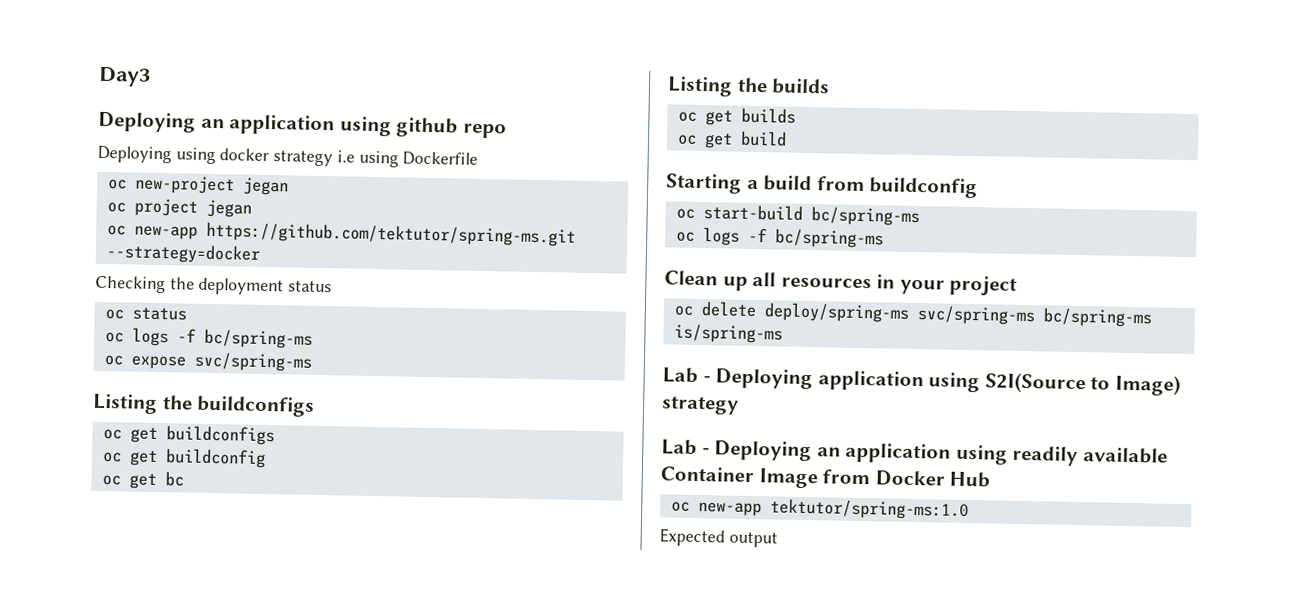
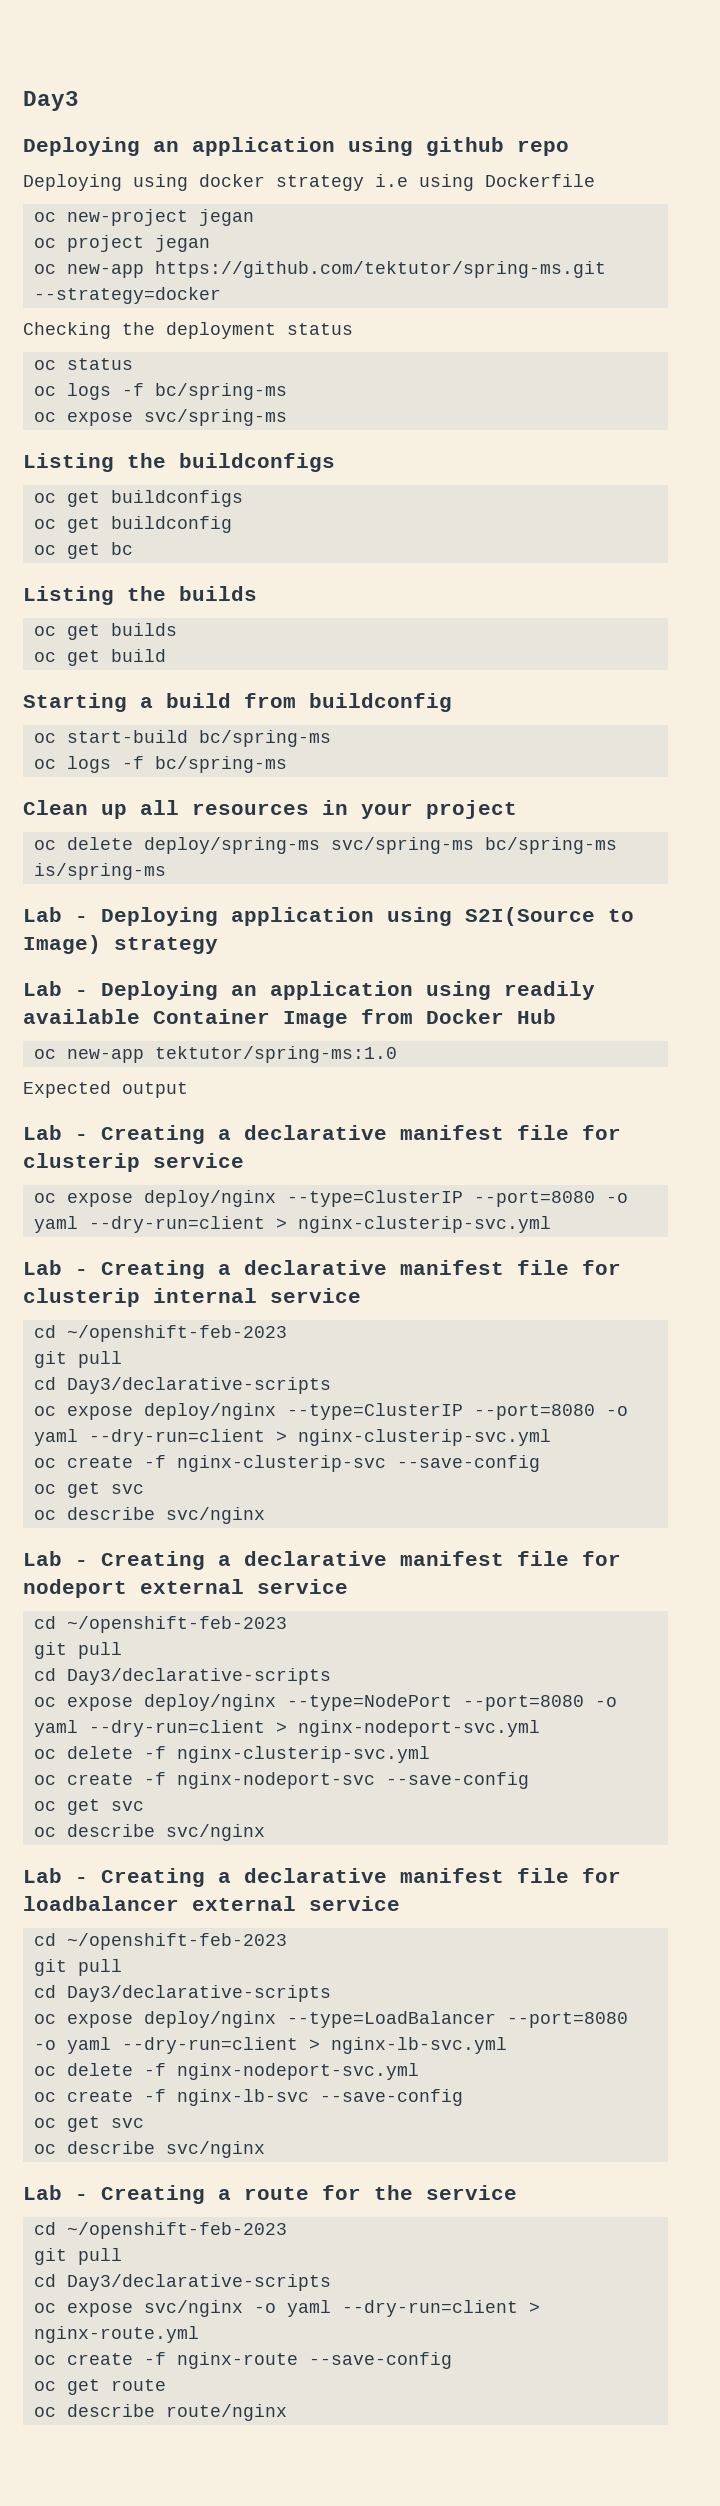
(778, 539) none -> [23,1125,621,1144] [23,1153,244,1172] [33,1190,628,1207] [33,1216,551,1233] [23,1260,621,1279] [23,1288,361,1307] [33,1325,287,1342] [33,1351,122,1368] [33,1377,331,1394] [33,1403,628,1420] [33,1429,551,1446] [33,1455,540,1472] [33,1482,144,1498] [33,1507,265,1524] [23,1551,621,1570] [23,1579,348,1598] [33,1616,287,1633] [33,1642,122,1659] [33,1668,331,1685] [33,1694,617,1711] [33,1720,540,1737] [33,1746,430,1763] [33,1772,529,1789] [33,1799,144,1815] [33,1824,265,1841] [23,1868,621,1887] [23,1896,400,1911] [33,1933,287,1950] [33,1959,122,1976] [33,1985,331,2002] [33,2011,628,2028] [33,2037,507,2054] [33,2063,419,2080] [33,2089,463,2106] [33,2116,144,2132] [33,2141,265,2158] [23,2185,517,2204] [33,2222,287,2239] [33,2248,122,2265] [33,2274,331,2291] [33,2300,540,2317] [33,2326,199,2343] [33,2352,452,2369] [33,2379,166,2395] [33,2404,287,2421] // Lab - Creating a declarative manifest file for clusterip service // oc expose deploy/nginx --type=ClusterIP --port=8080 -o yaml --dry-run=client > nginx-clusterip-svc.yml // Lab - Creating a declarative manifest file for clusterip internal service // cd ~/openshift-feb-2023 // git pull // cd Day3/declarative-scripts // oc expose deploy/nginx --type=ClusterIP --port=8080 -o yaml --dry-run=client > nginx-clusterip-svc.yml // oc create -f nginx-clusterip-svc --save-config // oc get svc // oc describe svc/nginx // Lab - Creating a declarative manifest file for nodeport external service // cd ~/openshift-feb-2023 // git pull // cd Day3/declarative-scripts // oc expose deploy/nginx --type=NodePort --port=8080 -o yaml --dry-run=client > nginx-nodeport-svc.yml // oc delete -f nginx-clusterip-svc.yml // oc create -f nginx-nodeport-svc --save-config // oc get svc // oc describe svc/nginx // Lab - Creating a declarative manifest file for loadbalancer external service // cd ~/openshift-feb-2023 // git pull // cd Day3/declarative-scripts // oc expose deploy/nginx --type=LoadBalancer --port=8080 -o yaml --dry-run=client > nginx-lb-svc.yml // oc delete -f nginx-nodeport-svc.yml // oc create -f nginx-lb-svc --save-config // oc get svc // oc describe svc/nginx // Lab - Creating a route for the service // cd ~/openshift-feb-2023 // git pull // cd Day3/declarative-scripts // oc expose svc/nginx -o yaml --dry-run=client > nginx-route.yml // oc create -f nginx-route --save-config // oc get route // oc describe route/nginx

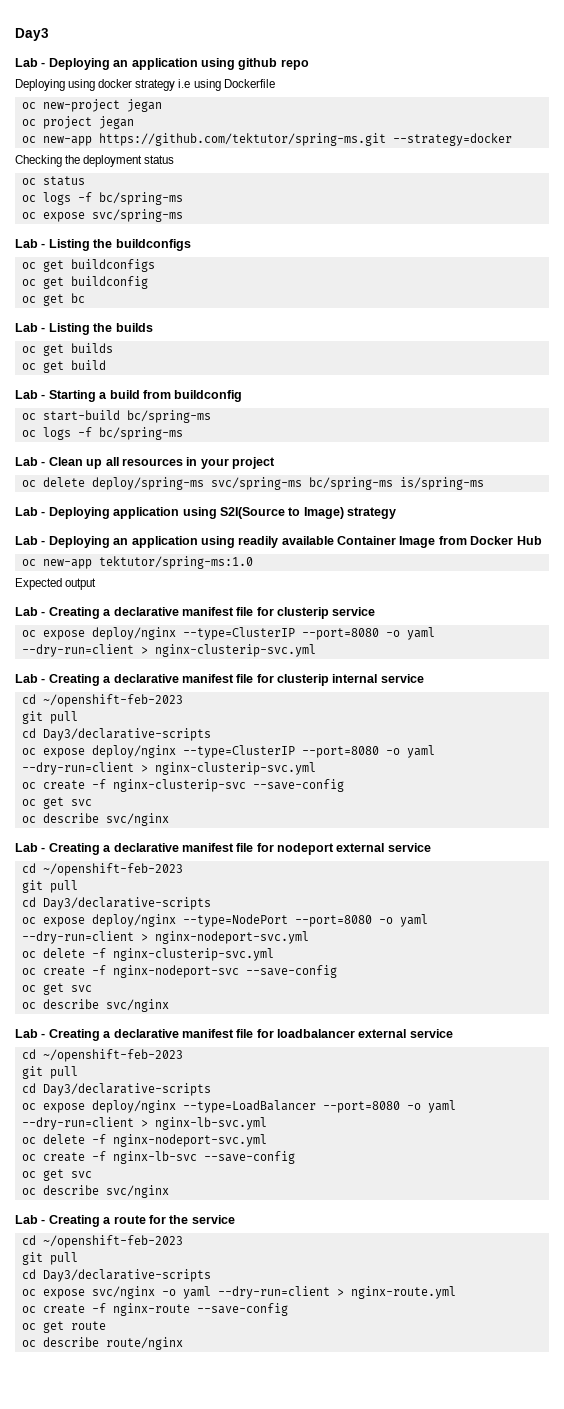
(79, 101) none -> [15,58,46,67] Lab -
(287, 417) none -> [15,239,46,248] Lab -
(133, 548) none -> [15,323,46,332] Lab -
(166, 655) none -> [15,390,46,399] Lab -
(287, 764) none -> [15,457,46,466] Lab -

